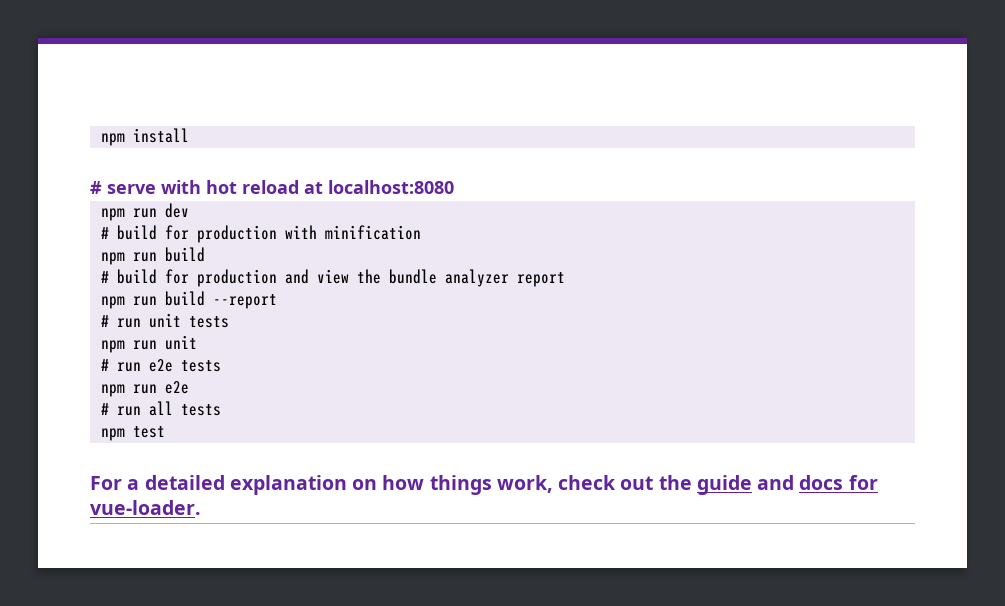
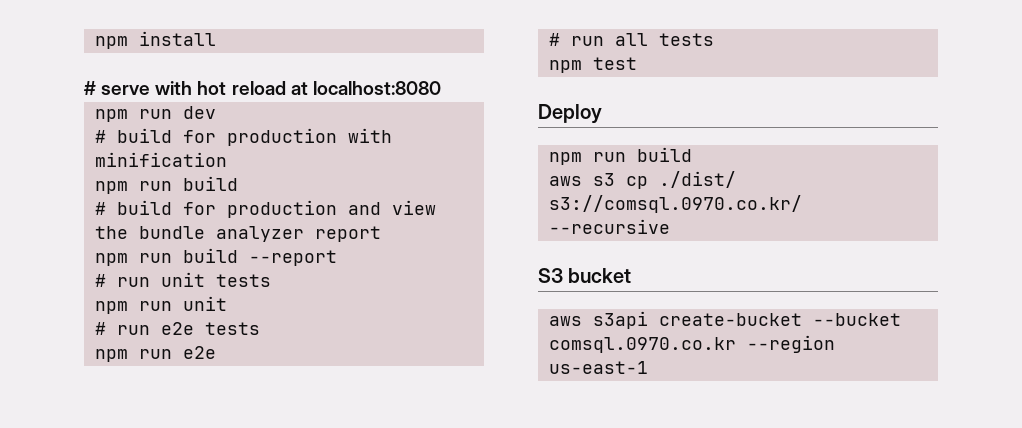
[90,475,878,495] [90,500,201,515] For a detailed explanation on how things work, check out the guide and docs for vue-loader. -> [538,104,602,124] [548,147,692,165] [548,171,736,189] [548,195,802,213] [548,219,670,234] [538,268,632,283] [548,311,901,329] [548,335,835,353] [548,361,648,374] Deploy // npm run build // aws s3 cp ./dist/ s3://comsql.0970.co.kr/ --recursive // S3 bucket // aws s3api create-bucket --bucket comsql.0970.co.kr --region us-east-1

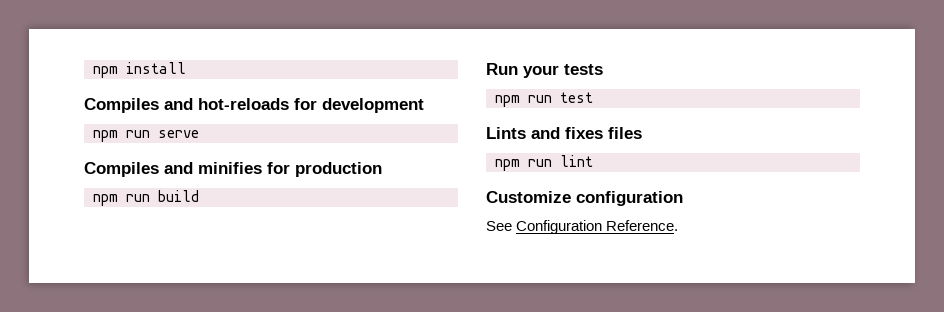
[84,81,441,95] [94,106,216,122] [94,128,392,146] [94,152,227,167] [94,176,238,194] [94,200,436,218] [94,226,381,242] [94,248,337,266] [94,272,271,287] [94,296,227,314] [94,322,260,335] [94,346,216,362] [548,33,714,46] [548,57,637,73] [538,104,602,124] [548,147,692,165] [548,171,736,189] [548,195,802,213] [548,219,670,234] [538,268,632,283] [548,311,901,329] [548,335,835,353] [548,361,648,374] # serve with hot reload at localhost:8080 // npm run dev // # build for production with minification // npm run build // # build for production and view the bundle analyzer report // npm run build --report // # run unit tests // npm run unit // # run e2e tests // npm run e2e // # run all tests // npm test // Deploy // npm run build // aws s3 cp ./dist/ s3://comsql.0970.co.kr/ --recursive // S3 bucket // aws s3api create-bucket --bucket comsql.0970.co.kr --region us-east-1 -> [84,98,424,113] [93,130,199,142] [84,162,382,177] [93,190,199,206] [486,63,603,78] [495,92,593,107] [486,127,642,139] [495,155,593,171] [486,191,683,206] [486,220,679,234] Compiles and hot-reloads for development // npm run serve // Compiles and minifies for production // npm run build // Run your tests // npm run test // Lints and fixes files // npm run lint // Customize configuration // See Configuration Reference.

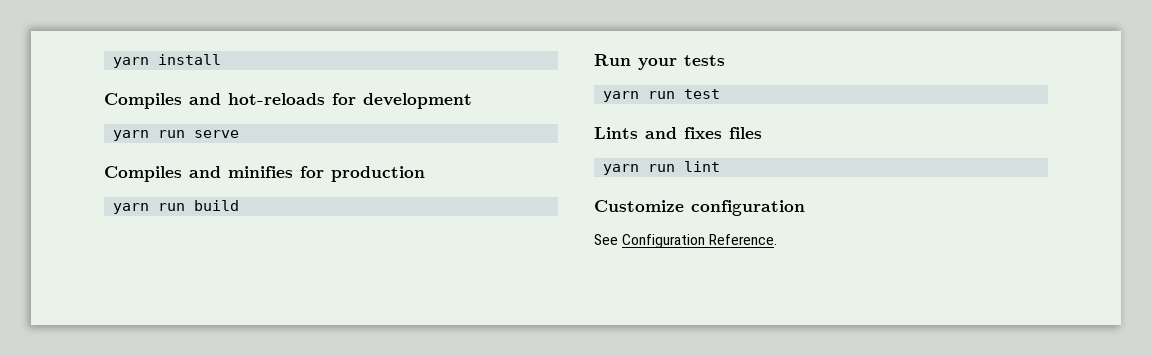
[93,66,118,78] npm -> [113,57,150,68] yarn
[93,130,118,142] npm -> [113,130,150,141] yarn
[93,194,118,206] npm -> [113,203,150,214] yarn
[495,95,520,107] npm -> [603,91,640,102] yarn
[495,159,520,171] npm -> [603,164,640,175] yarn

